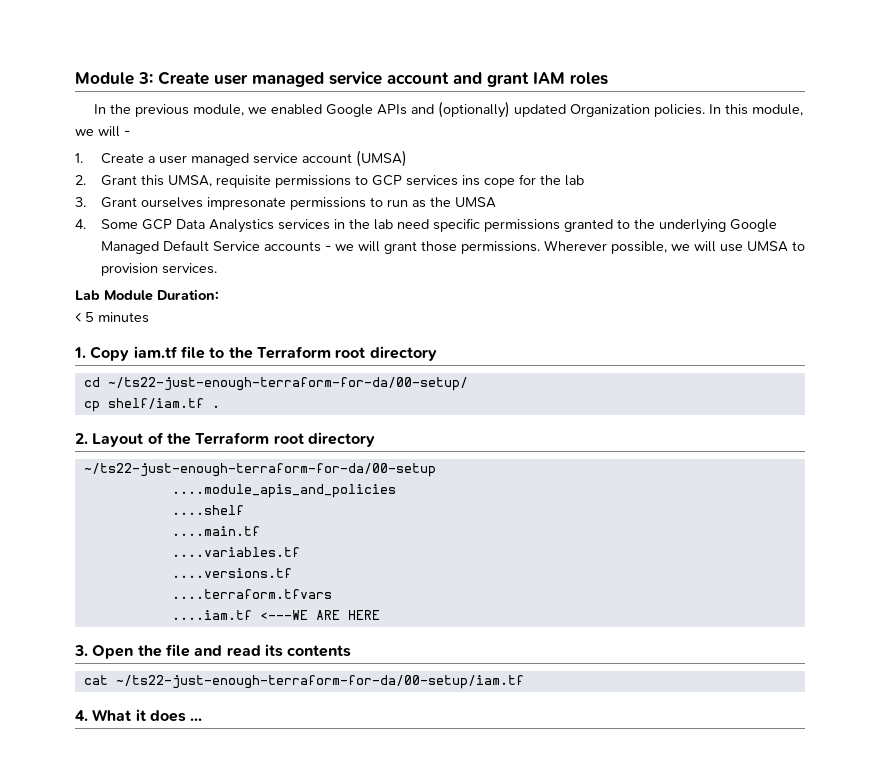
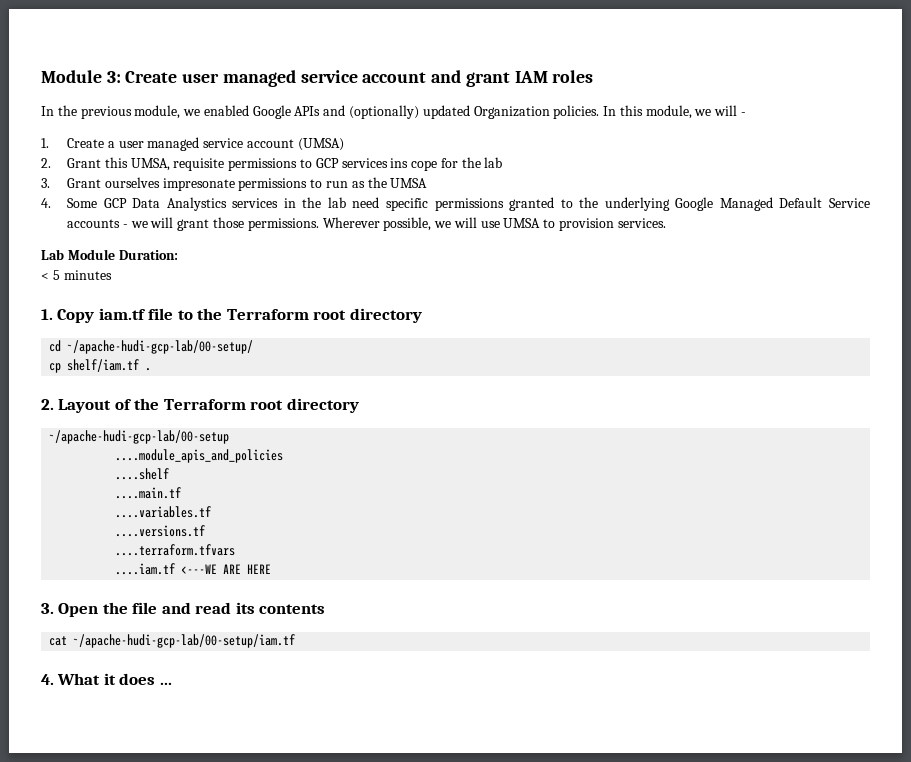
[107,377,468,391] ~/ts22-just-enough-terraform-for-da/00-setup/ -> [67,340,254,354] ~/apache-hudi-gcp-lab/00-setup/
[83,463,436,477] ~/ts22-just-enough-terraform-for-da/00-setup -> [49,430,230,444] ~/apache-hudi-gcp-lab/00-setup
[115,675,524,689] ~/ts22-just-enough-terraform-for-da/00-setup/iam.tf -> [73,634,296,648] ~/apache-hudi-gcp-lab/00-setup/iam.tf

